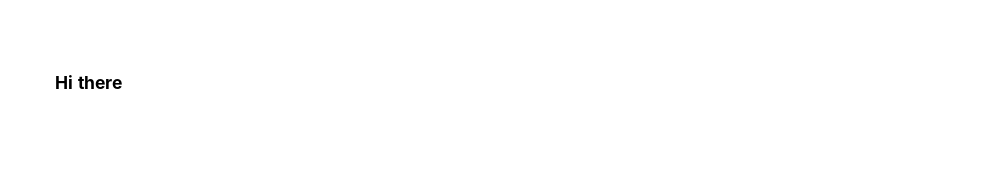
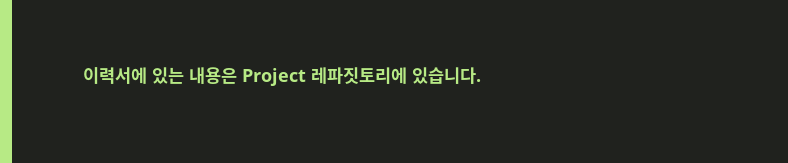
[55,75,122,89] Hi there -> [83,67,481,86] 이력서에 있는 내용은 Project 레파짓토리에 있습니다.

